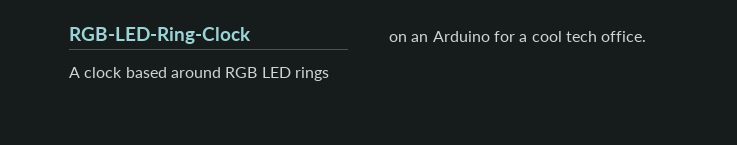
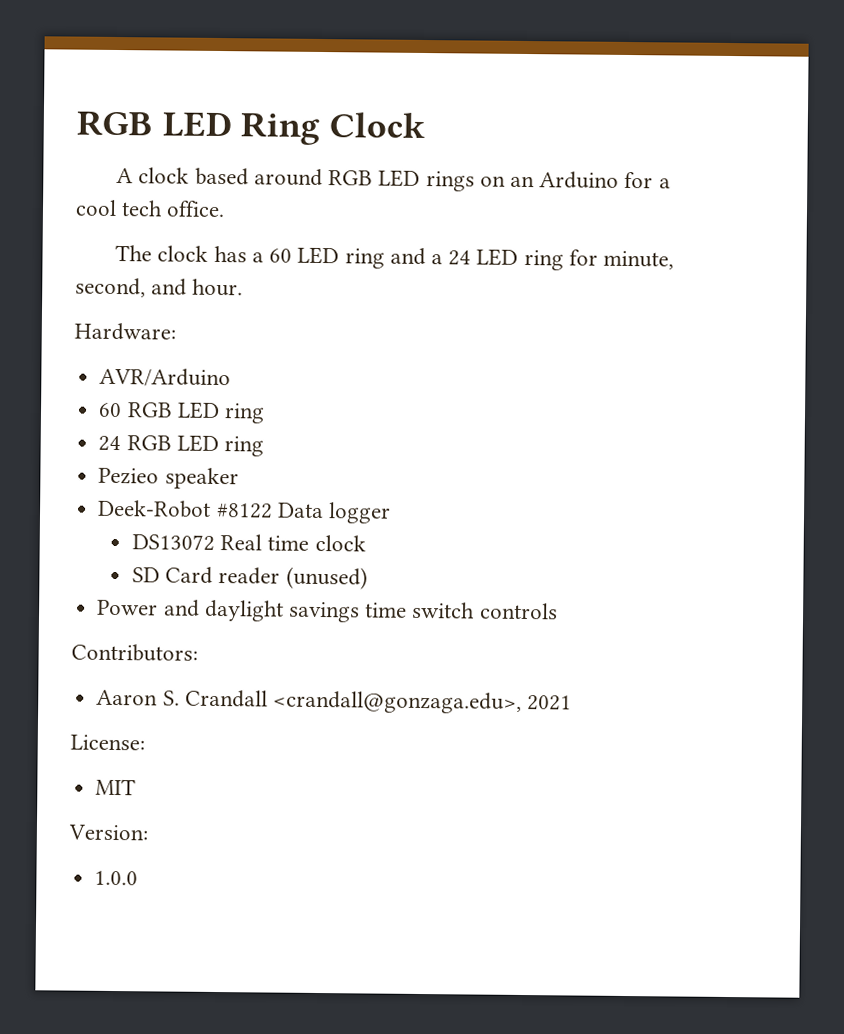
[69,27,251,44] RGB-LED-Ring-Clock -> [76,110,426,145] RGB LED Ring Clock
(647, 36) none -> [115,244,674,271] [75,277,244,298] [74,322,176,341] [99,367,232,388] [98,401,265,424] [98,434,264,457] [98,467,239,490] [97,499,391,524] [131,534,366,552] [131,566,368,590] [97,599,558,623] [71,643,198,662] [96,689,573,714] [70,734,145,751] [95,778,137,796] [68,824,148,841] [94,870,139,886] // The clock has a 60 LED ring and a 24 LED ring for minute, second, and hour. // Hardware: // AVR/Arduino // 60 RGB LED ring // 24 RGB LED ring // Pezieo speaker // Deek-Robot #8122 Data logger // DS13072 Real time clock // SD Card reader (unused) // Power and daylight savings time switch controls // Contributors: // Aaron S. Crandall <crandall@gonzaga.edu>, 2021 // License: // MIT // Version: // 1.0.0

